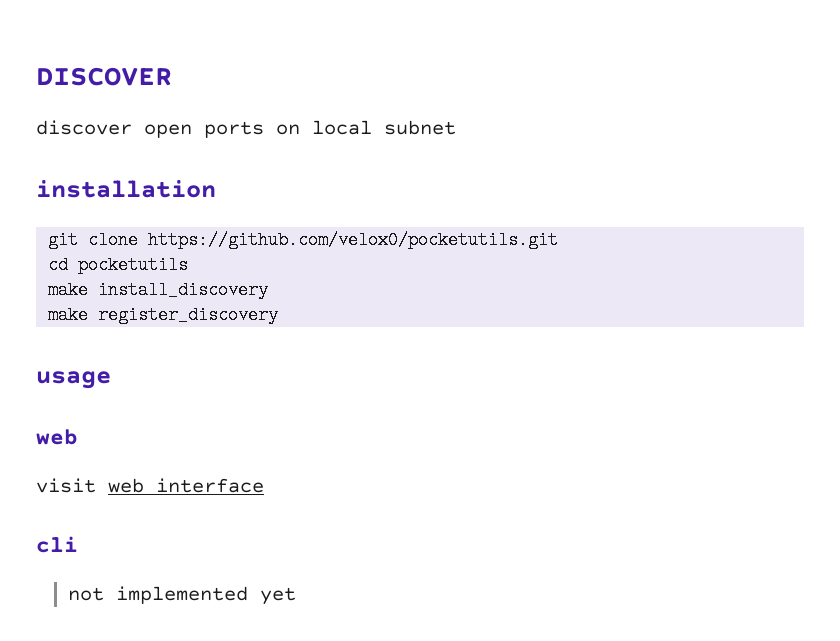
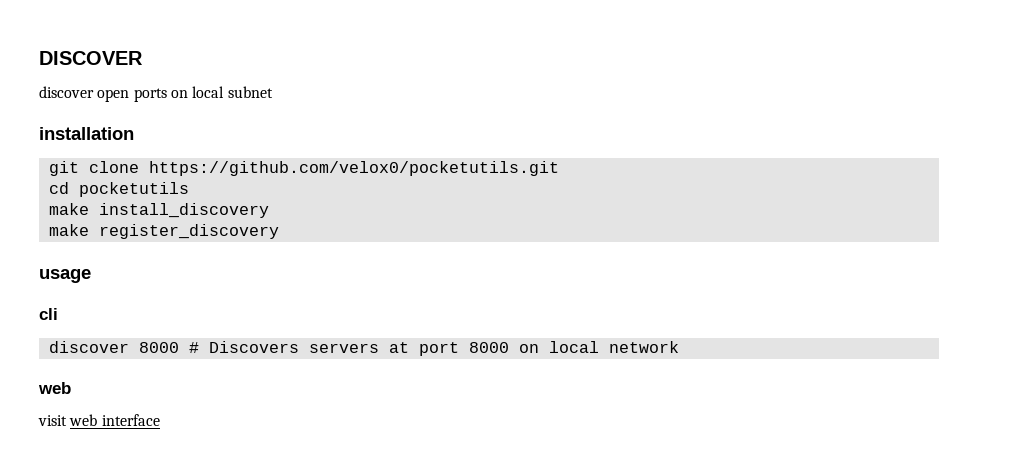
(111, 380) none -> [39,308,58,320] [48,341,679,356] // cli // discover 8000 # Discovers servers at port 8000 on local network
[36,536,78,553] [68,586,297,605] // cli // not implemented yet -> (160, 420) none

